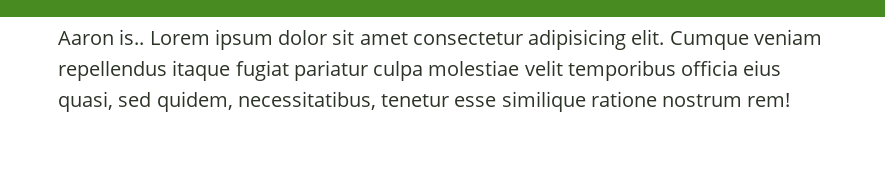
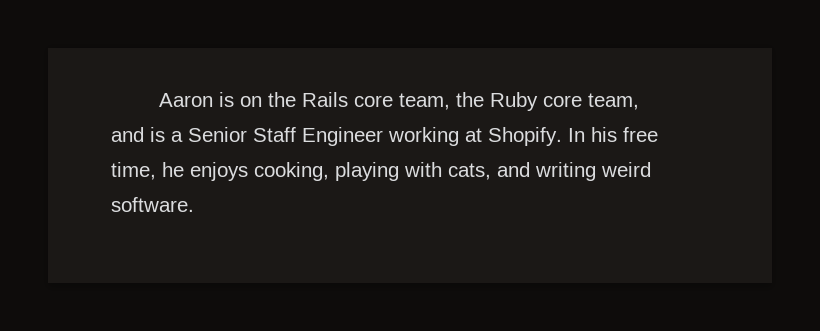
[119,29,822,50] [58,60,782,81] [58,91,791,112] is.. Lorem ipsum dolor sit amet consectetur adipisicing elit. Cumque veniam repellendus itaque fugiat pariatur culpa molestiae velit temporibus officia eius quasi, sed quidem, necessitatibus, tenetur esse similique ratione nostrum rem! -> [219,92,640,111] [111,127,658,146] [111,162,651,181] [111,197,194,212] is on the Rails core team, the Ruby core team, and is a Senior Staff Engineer working at Shopify. In his free time, he enjoys cooking, playing with cats, and writing weird software.

